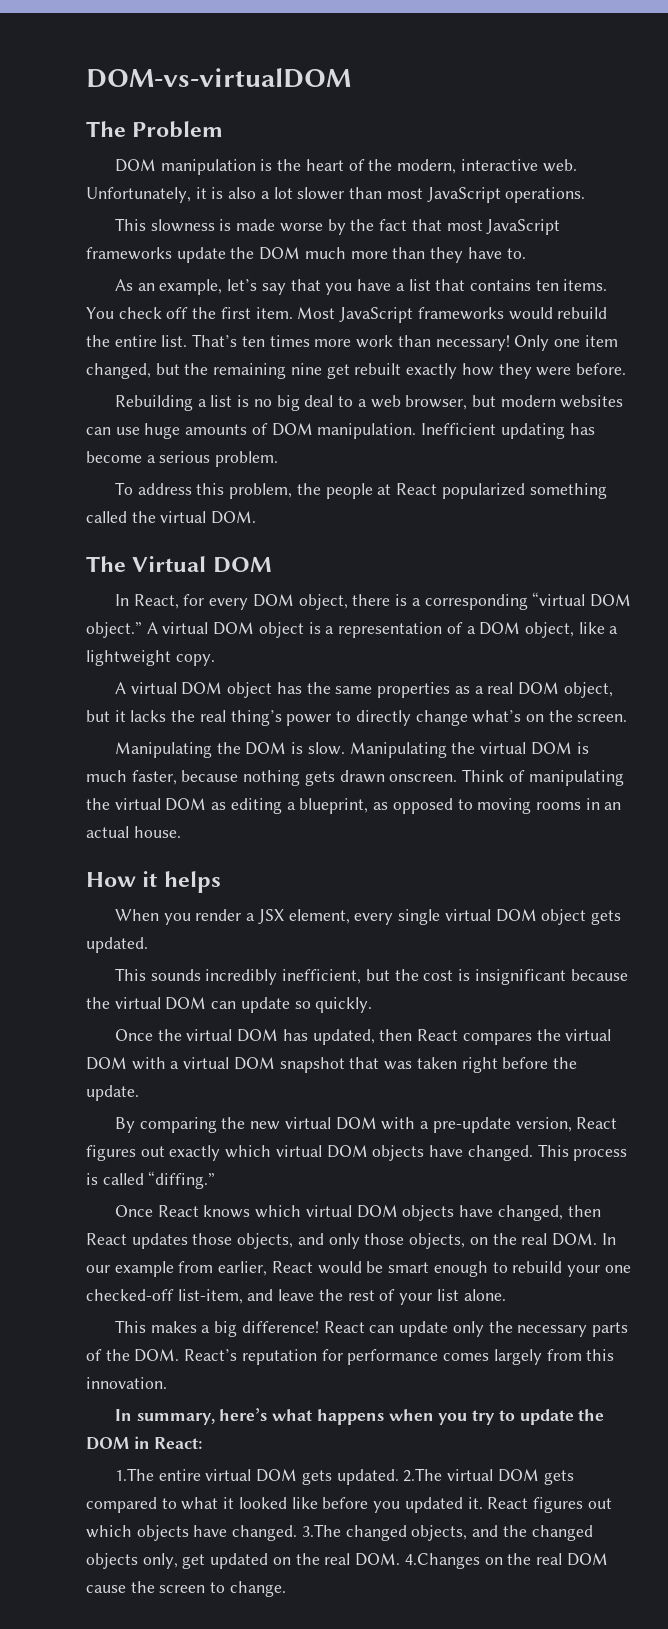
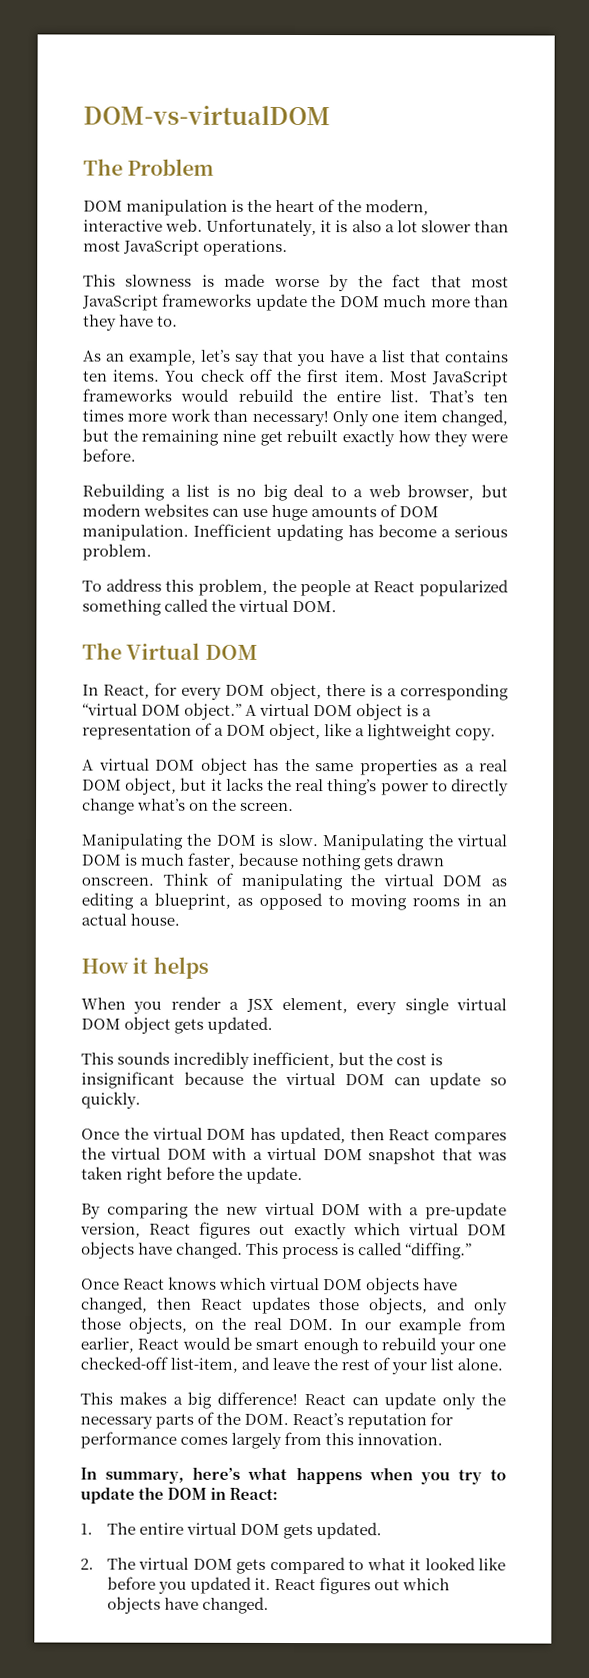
[115,1468,155,1481] 1.The -> [80,1522,136,1535] 1. The
[403,1468,443,1482] 2.The -> [80,1557,136,1570] // 2. The
[301,1524,593,1541] [86,1553,608,1569] [86,1581,286,1597] 3.The changed objects, and the changed objects only, get updated on the real DOM. 4.Changes on the real DOM cause the screen to change. -> (269, 1605) none

